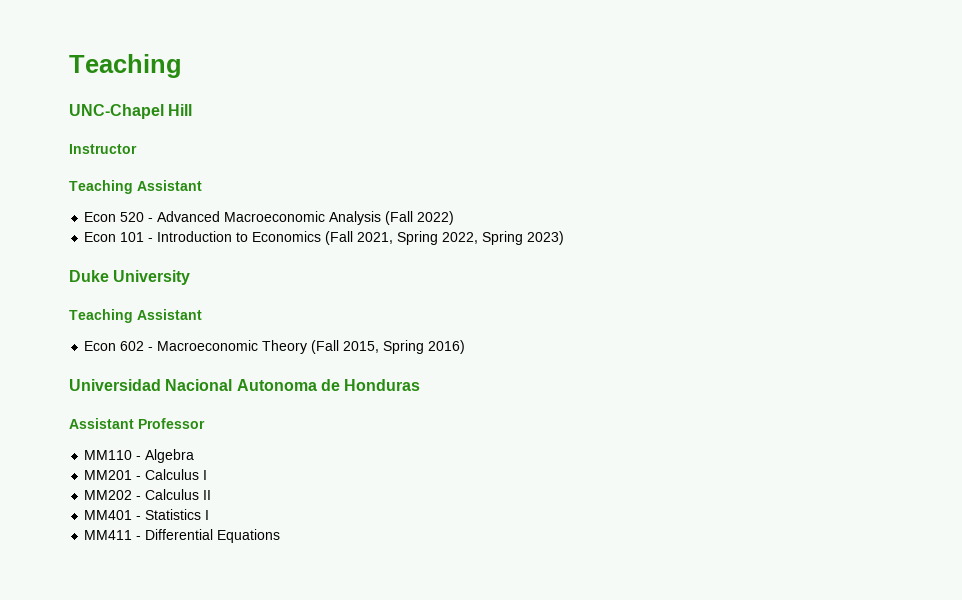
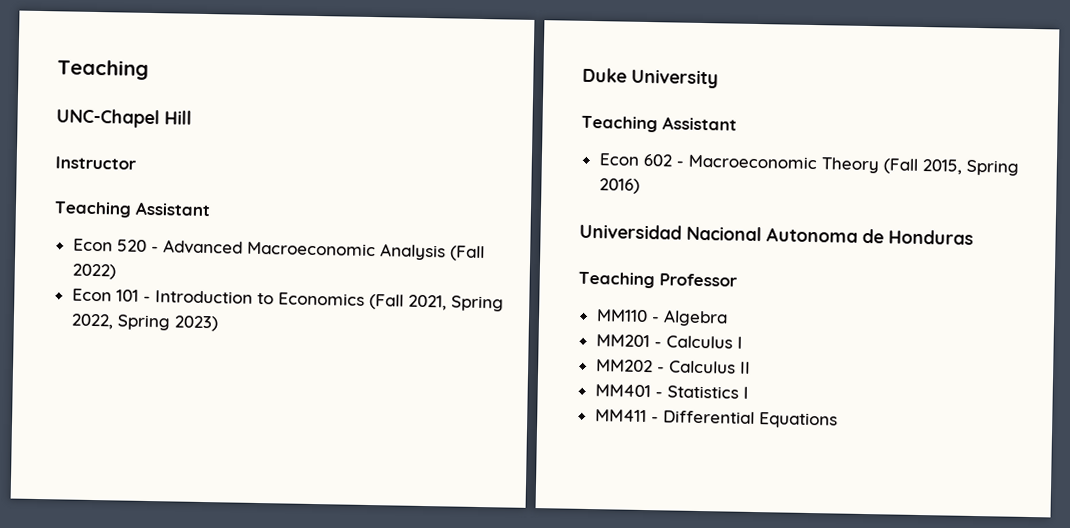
[69,418,134,429] Assistant -> [578,271,655,289] Teaching

